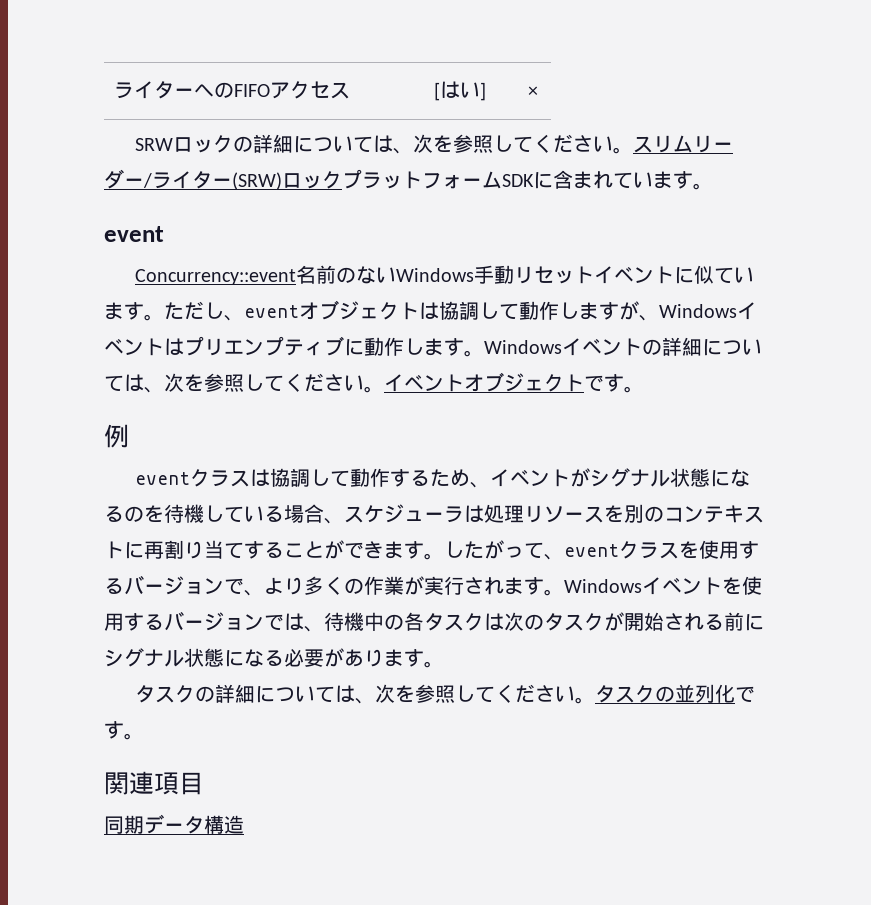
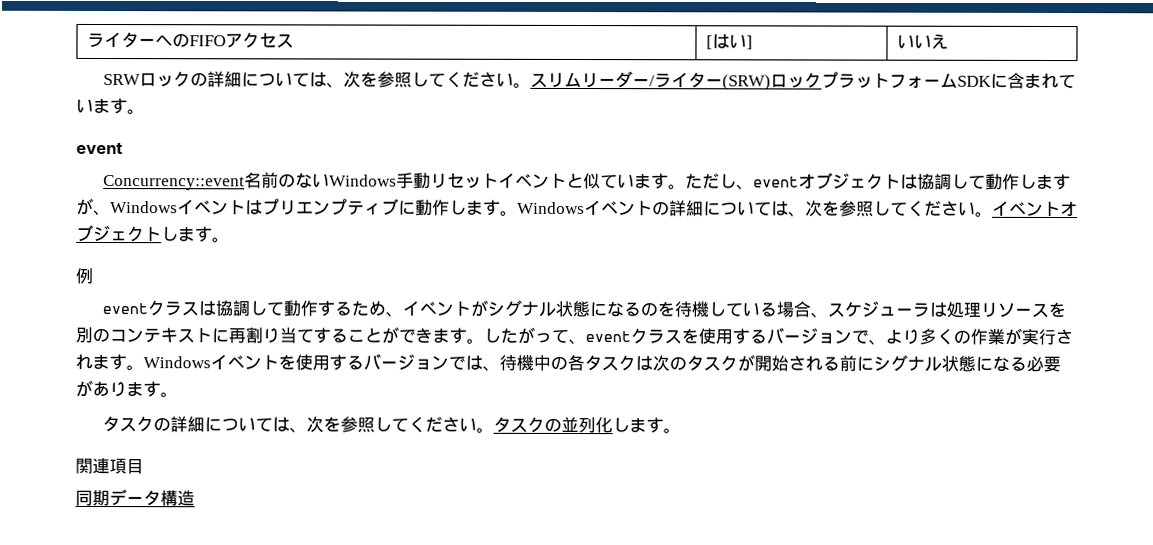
[528,86,539,97] × -> [897,33,950,49] いいえ
[673,267,694,284] に -> [566,172,585,189] と
[584,375,604,392] で -> [161,226,196,242] しま
[734,686,755,703] で -> [612,417,648,433] しま

